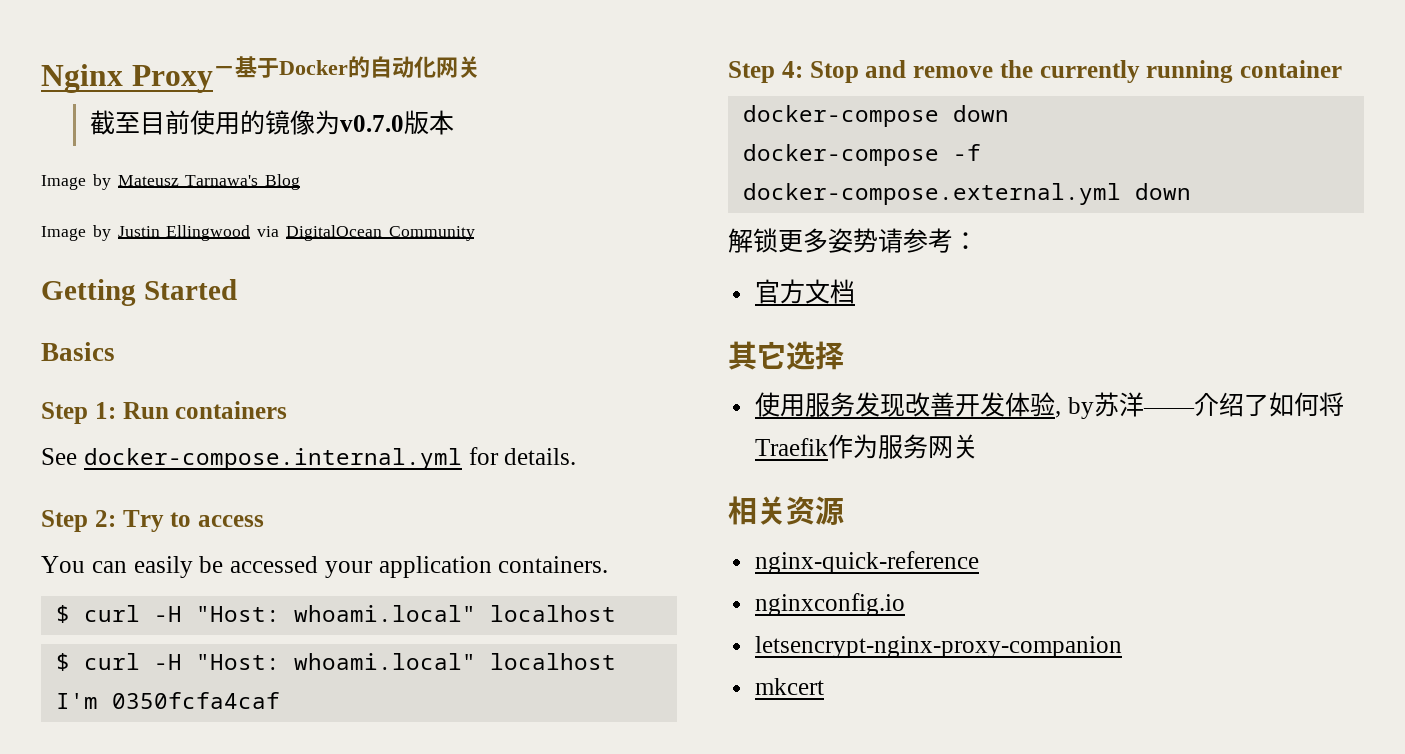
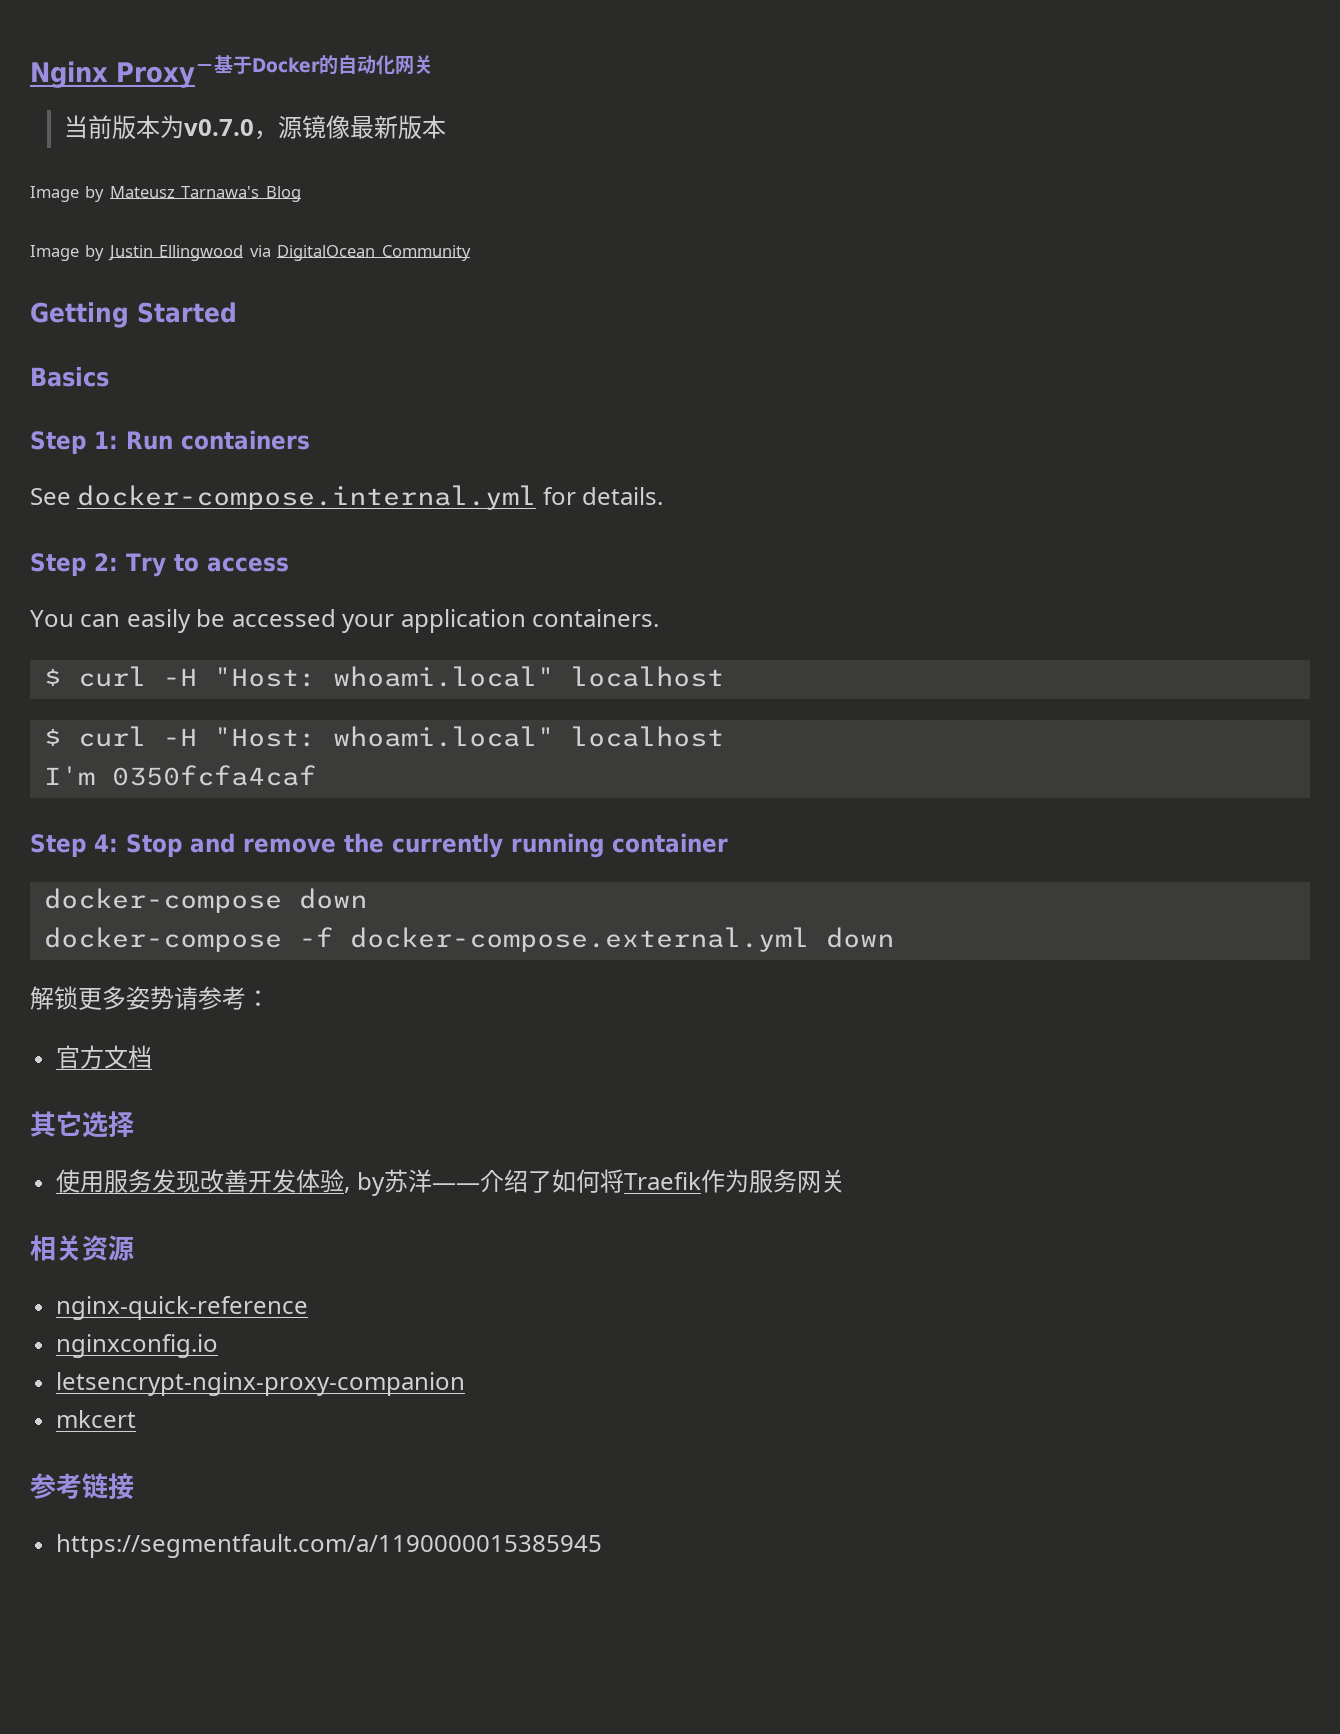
[90,110,405,135] 截至目前使用的镜像为v0.7.0 -> [64,115,399,140] 当前版本为v0.7.0，源镜像最新
(825, 686) none -> [30,1473,134,1500] [56,1534,603,1558] // 参考链接 // https://segmentfault.com/a/1190000015385945

